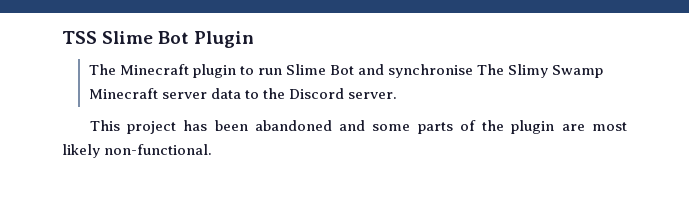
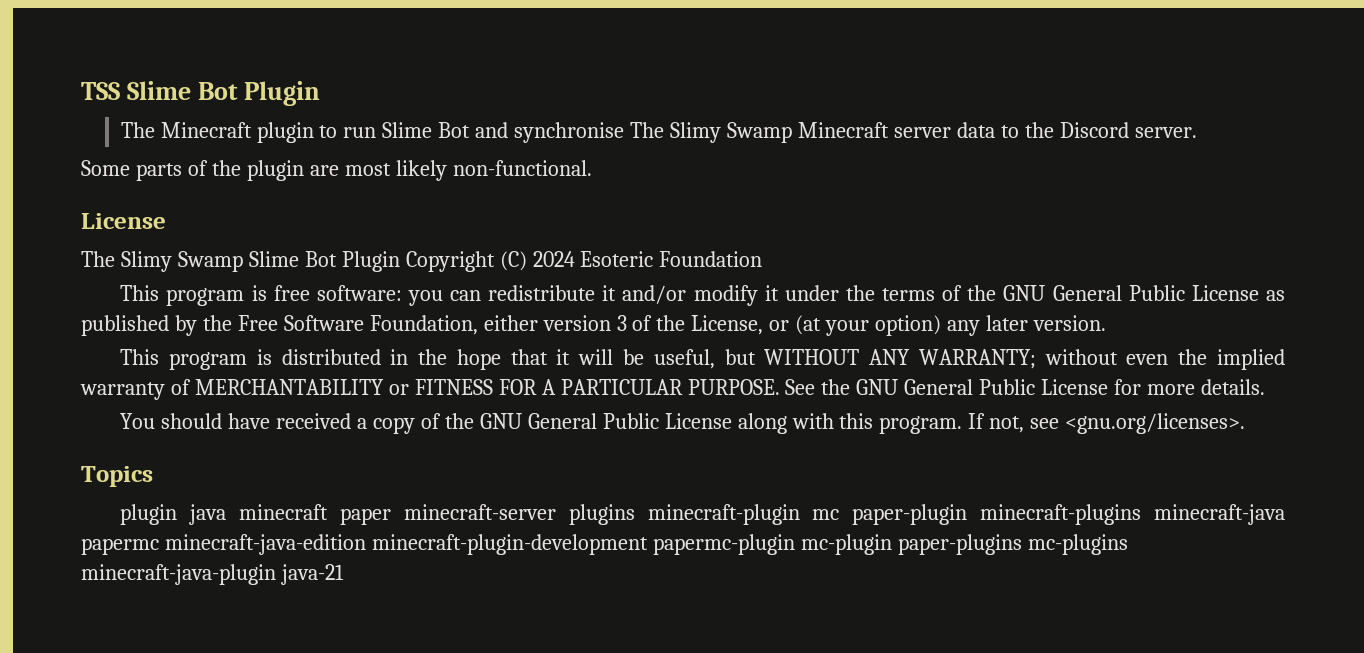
[89,120,411,134] This project has been abandoned and some -> [81,160,130,176] Some
(213, 149) none -> [81,213,166,229] [81,251,763,272] [120,285,1285,306] [81,315,1106,336] [120,349,1286,370] [80,379,1265,400] [120,413,1246,434] [81,466,153,487] [120,504,1286,525] [81,534,1128,555] [81,564,344,585] // License // The Slimy Swamp Slime Bot Plugin Copyright (C) 2024 Esoteric Foundation // This program is free software: you can redistribute it and/or modify it under the terms of the GNU General Public License as published by the Free Software Foundation, either version 3 of the License, or (at your option) any later version. // This program is distributed in the hope that it will be useful, but WITHOUT ANY WARRANTY; without even the implied warranty of MERCHANTABILITY or FITNESS FOR A PARTICULAR PURPOSE. See the GNU General Public License for more details. // You should have received a copy of the GNU General Public License along with this program. If not, see <gnu.org/licenses>. // Topics // plugin java minecraft paper minecraft-server plugins minecraft-plugin mc paper-plugin minecraft-plugins minecraft-java papermc minecraft-java-edition minecraft-plugin-development papermc-plugin mc-plugin paper-plugins mc-plugins minecraft-java-plugin java-21

